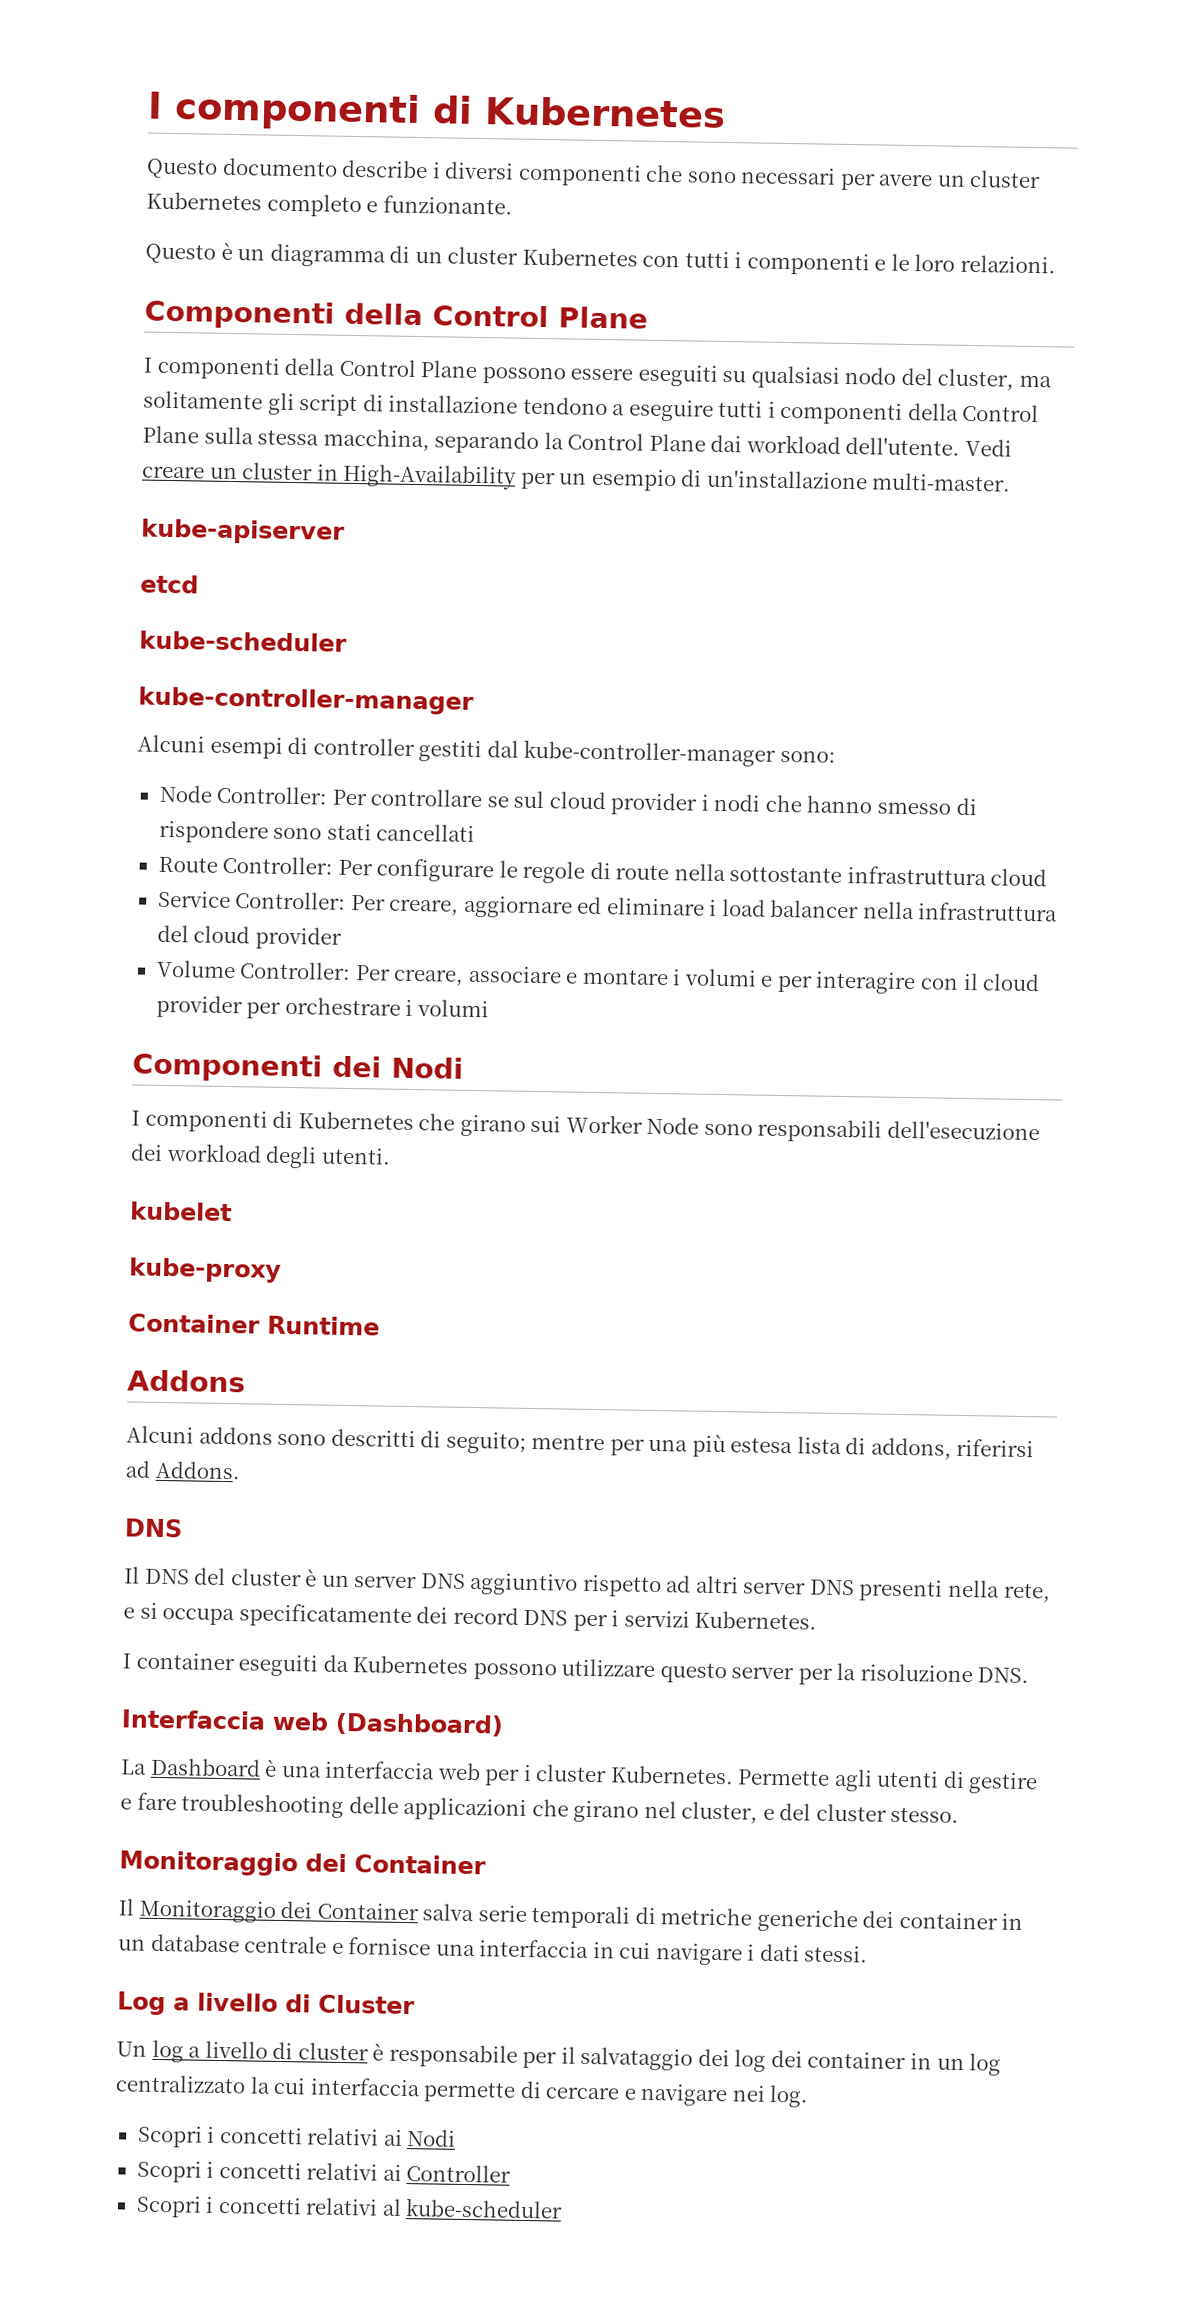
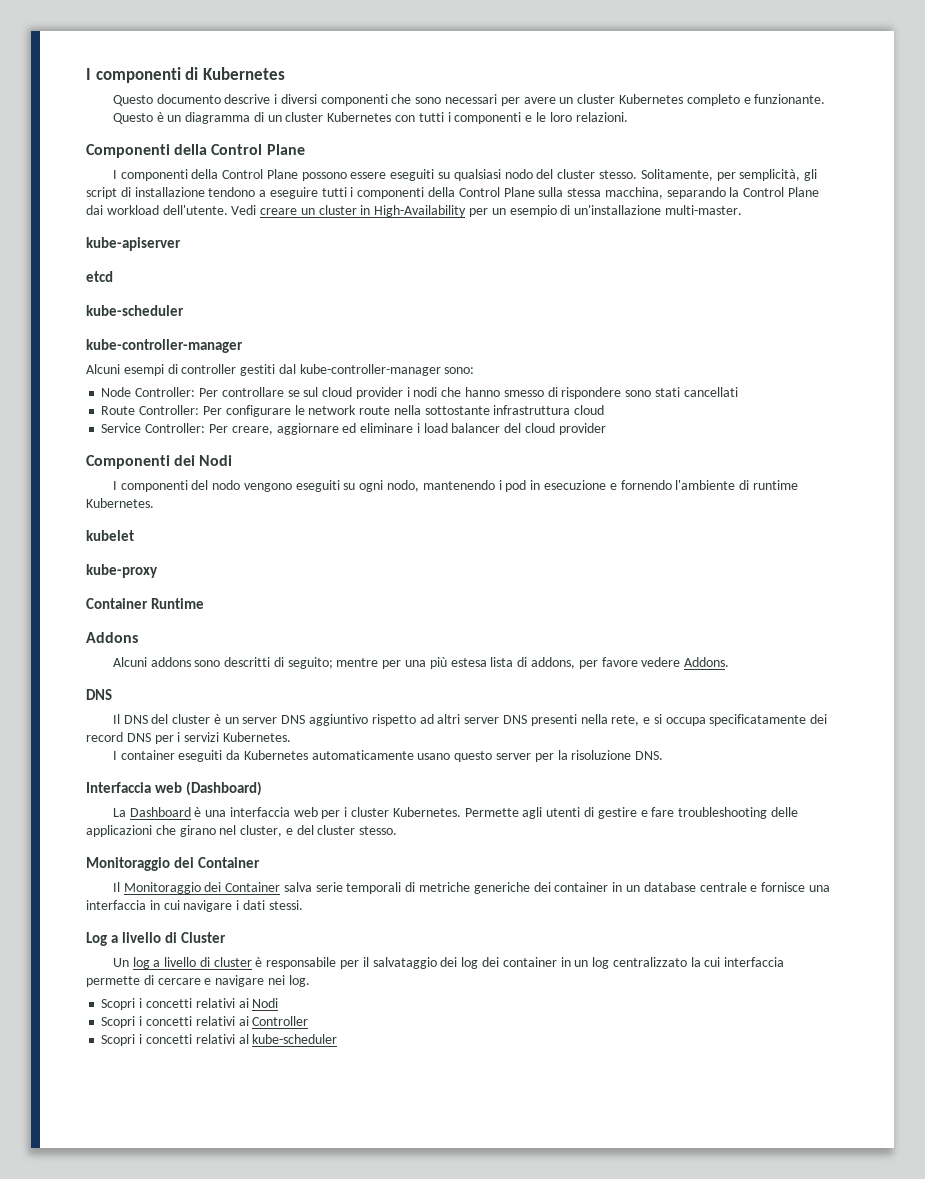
[341,159,429,179] describe -> [224,94,271,104] descrive
[937,368,1052,391] [143,390,263,410] cluster, ma solitamente -> [557,169,801,181] cluster stesso. Solitamente, per semplicità,
[522,860,611,884] regole di -> [308,405,357,415] network
[861,901,1059,922] nella infrastruttura -> (501, 428) none
[155,959,1041,995] [155,994,489,1019] // Volume Controller: Per creare, associare e montare i volumi e per interagire con il cloud provider per orchestrare i volumi -> (606, 429) none
[272,1110,1040,1143] [130,1143,391,1169] di Kubernetes che girano sui Worker Node sono responsabili dell'esecuzione dei workload degli utenti. -> [191,480,798,492] [86,498,154,508] del nodo vengono eseguiti su ogni nodo, mantenendo i pod in esecuzione e fornendo l'ambiente di runtime Kubernetes.
[956,1438,1035,1458] [125,1460,151,1478] riferirsi ad -> [578,657,681,669] per favore vedere
[472,1658,656,1681] possono utilizzare -> [311,750,451,760] automaticamente usano

